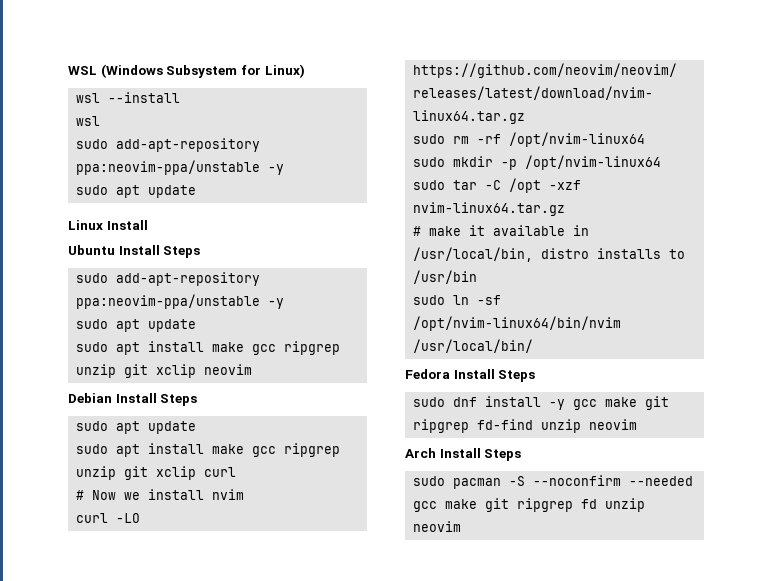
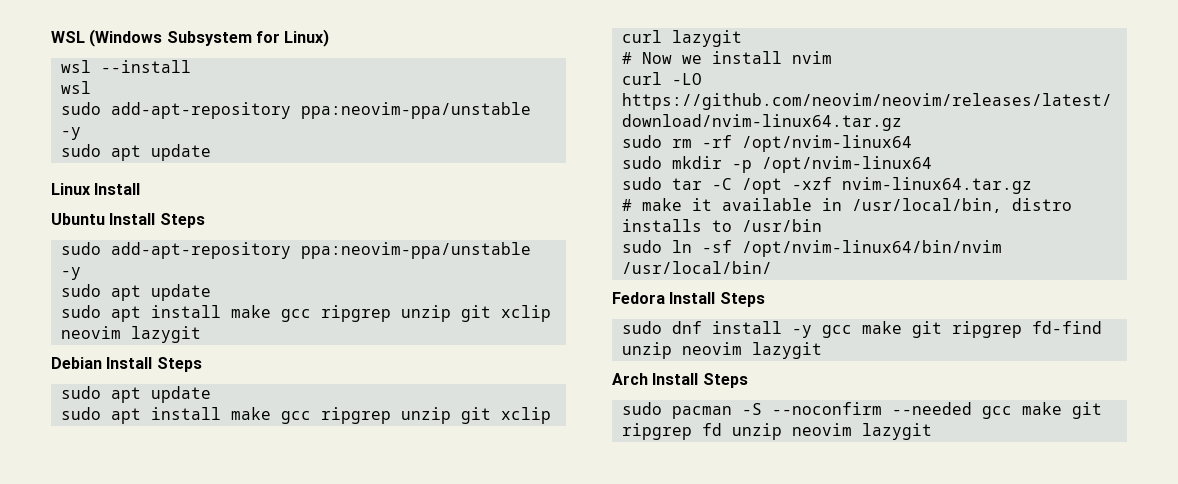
(253, 369) none -> [130,326,201,343] lazygit
(237, 472) none -> [671,30,742,47] lazygit
(638, 424) none -> [751,342,822,359] lazygit
(462, 526) none -> [861,423,932,440] lazygit

